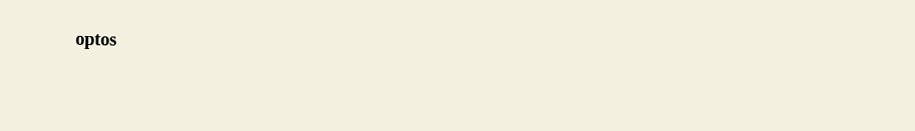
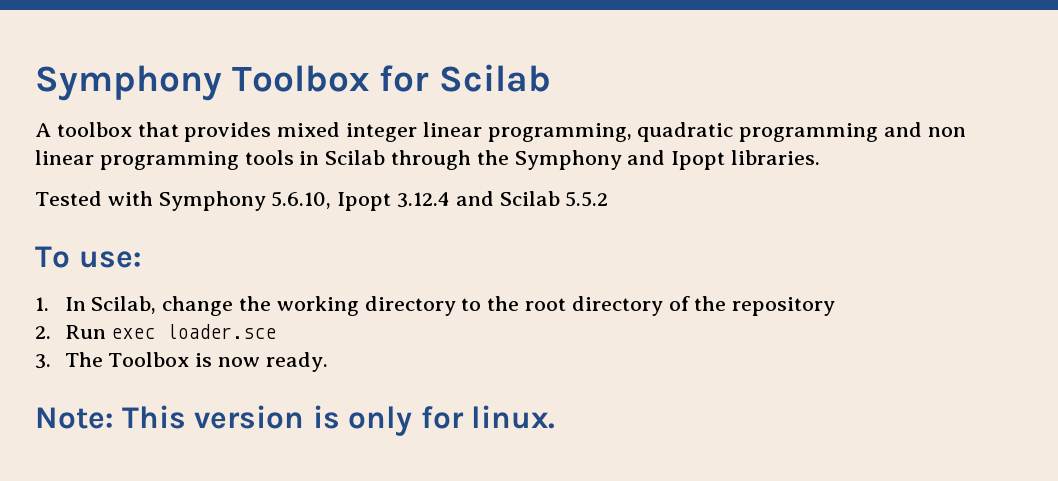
[75,33,117,50] optos -> [35,64,551,101] [35,122,966,142] [35,150,821,170] [35,191,609,211] [35,246,141,268] [35,296,836,316] [35,324,277,339] [35,352,328,372] [35,405,556,436] Symphony Toolbox for Scilab // A toolbox that provides mixed integer linear programming, quadratic programming and non linear programming tools in Scilab through the Symphony and Ipopt libraries. // Tested with Symphony 5.6.10, Ipopt 3.12.4 and Scilab 5.5.2 // To use: // 1. In Scilab, change the working directory to the root directory of the repository // 2. Run exec loader.sce // 3. The Toolbox is now ready. // Note: This version is only for linux.

